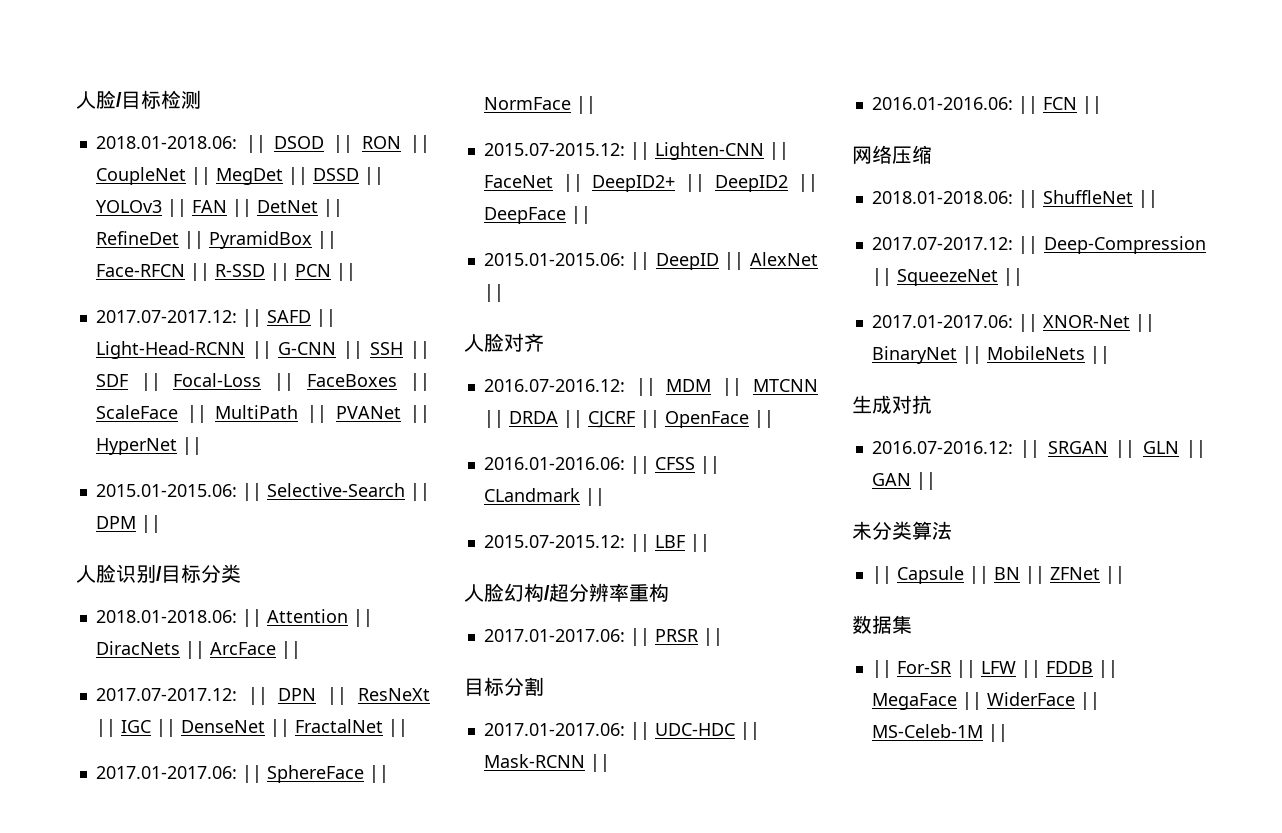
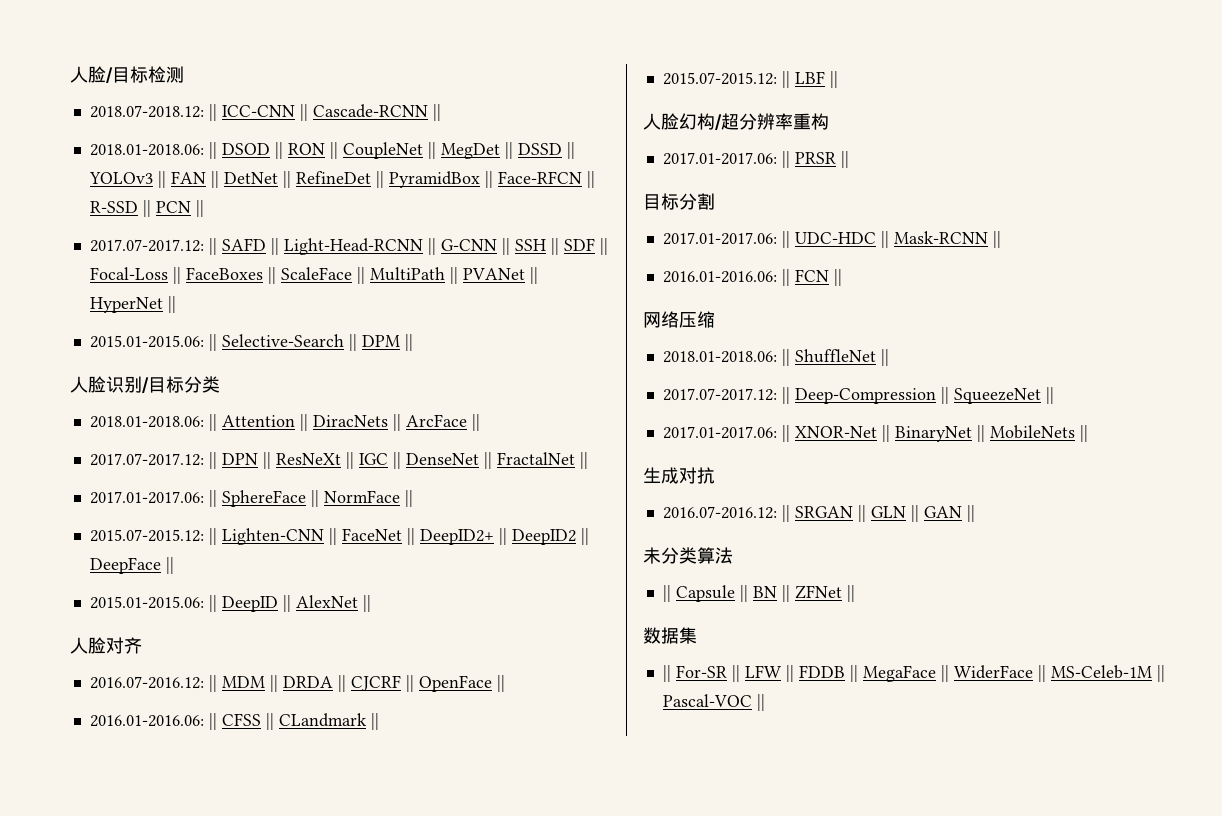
(201, 99) none -> [89,104,441,121] // 2018.07-2018.12: || ICC-CNN || Cascade-RCNN ||
[753,379,818,392] [483,410,504,428] MTCNN || -> (278, 683) none
(1008, 733) none -> [662,694,765,711] Pascal-VOC ||

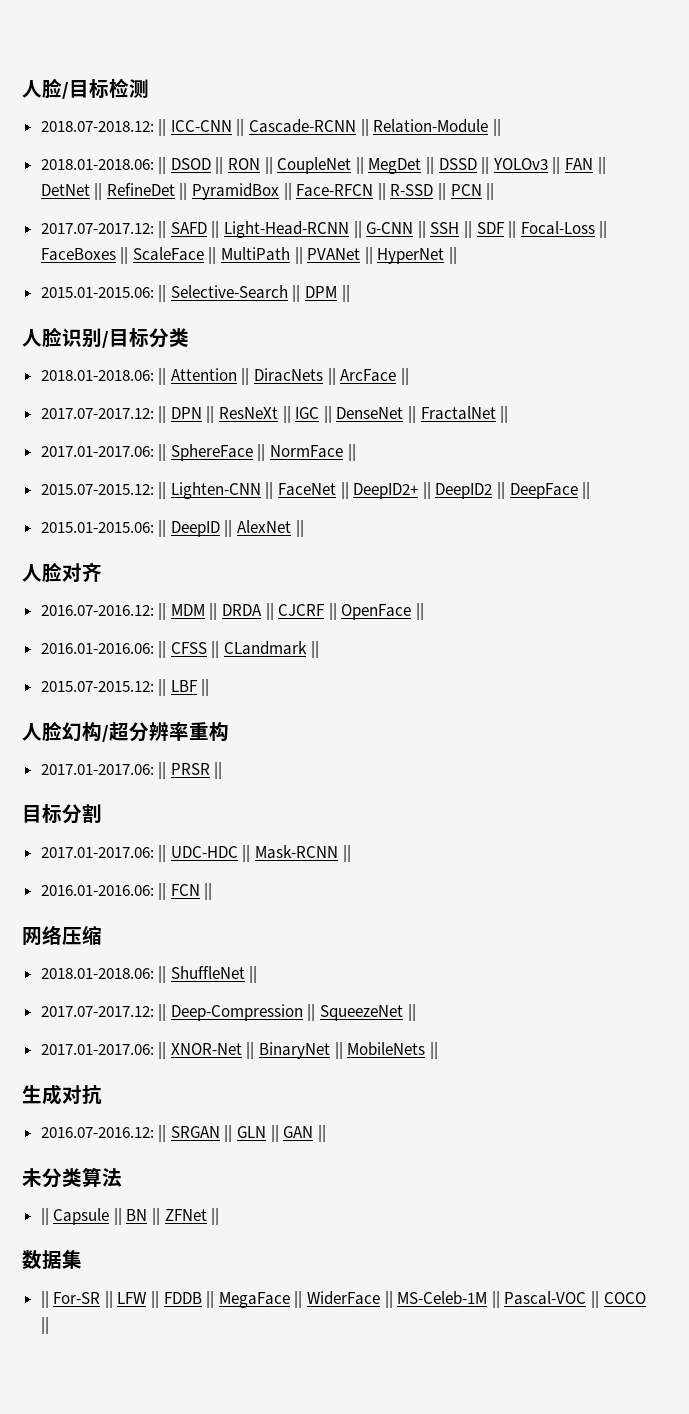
(441, 112) none -> [373,119,501,136] Relation-Module ||
(765, 702) none -> [603,1292,646,1304] [40,1317,49,1334] COCO ||

